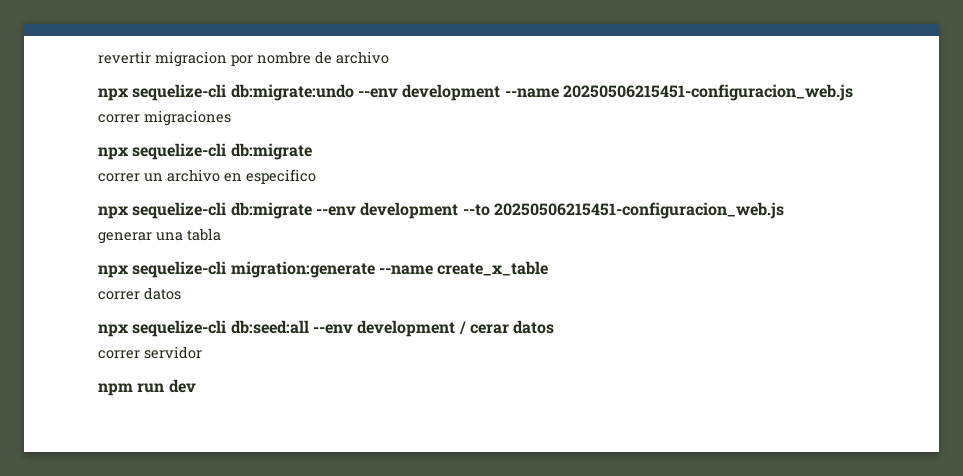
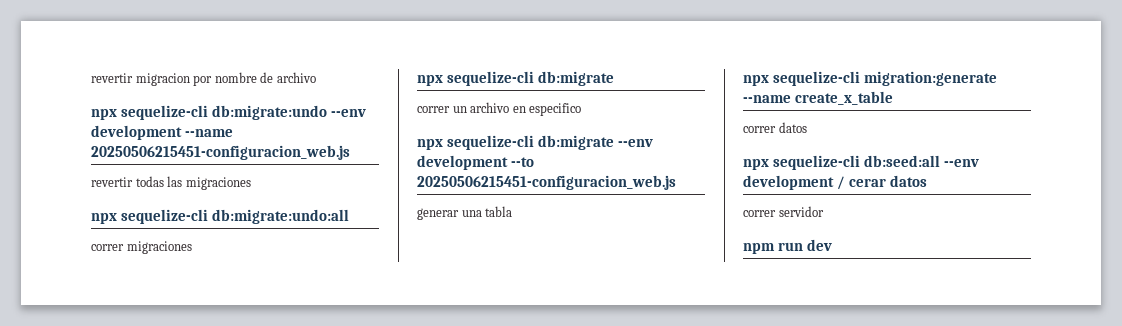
(853, 92) none -> [91,176,251,190] [91,209,350,224] // revertir todas las migraciones // npx sequelize-cli db:migrate:undo:all

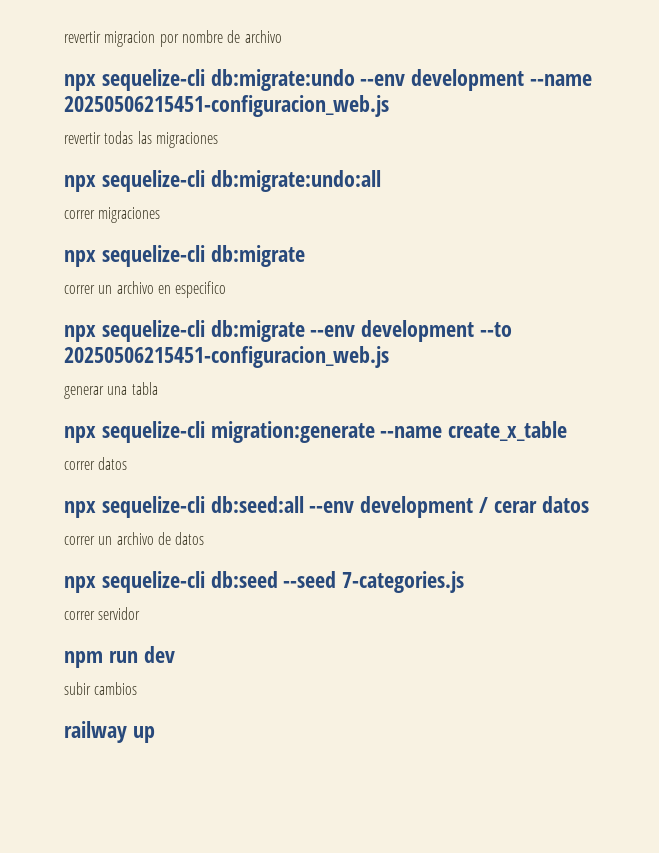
(928, 181) none -> [64,532,205,545] [64,571,465,593] // correr un archivo de datos // npx sequelize-cli db:seed --seed 7-categories.js
(833, 245) none -> [64,682,138,695] [64,721,155,743] // subir cambios // railway up

